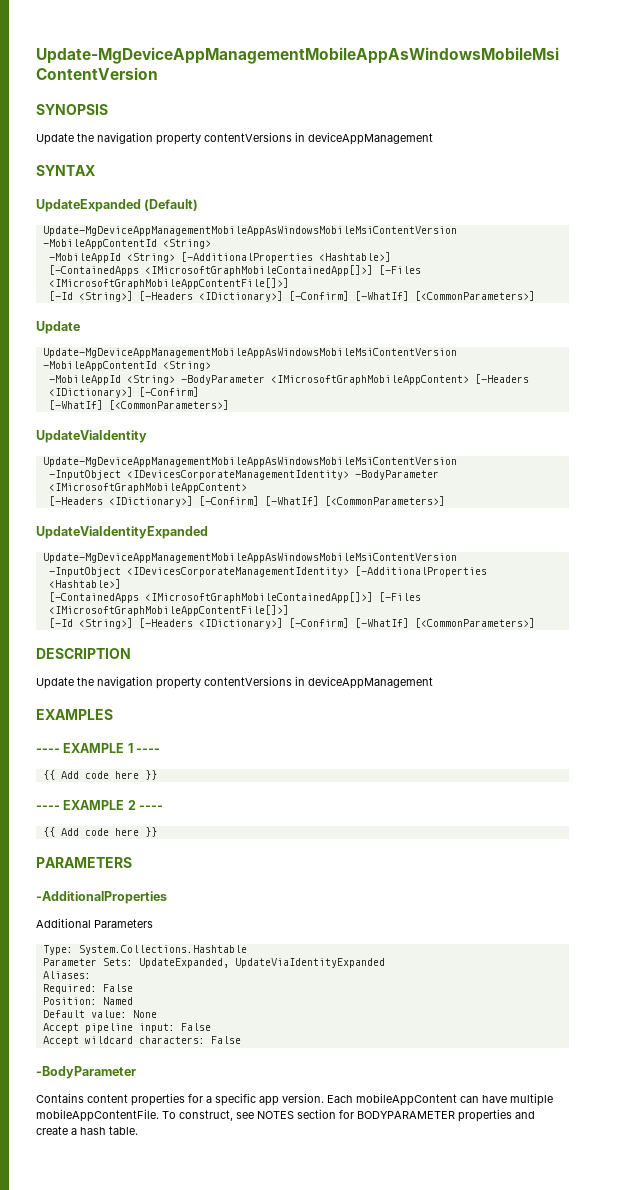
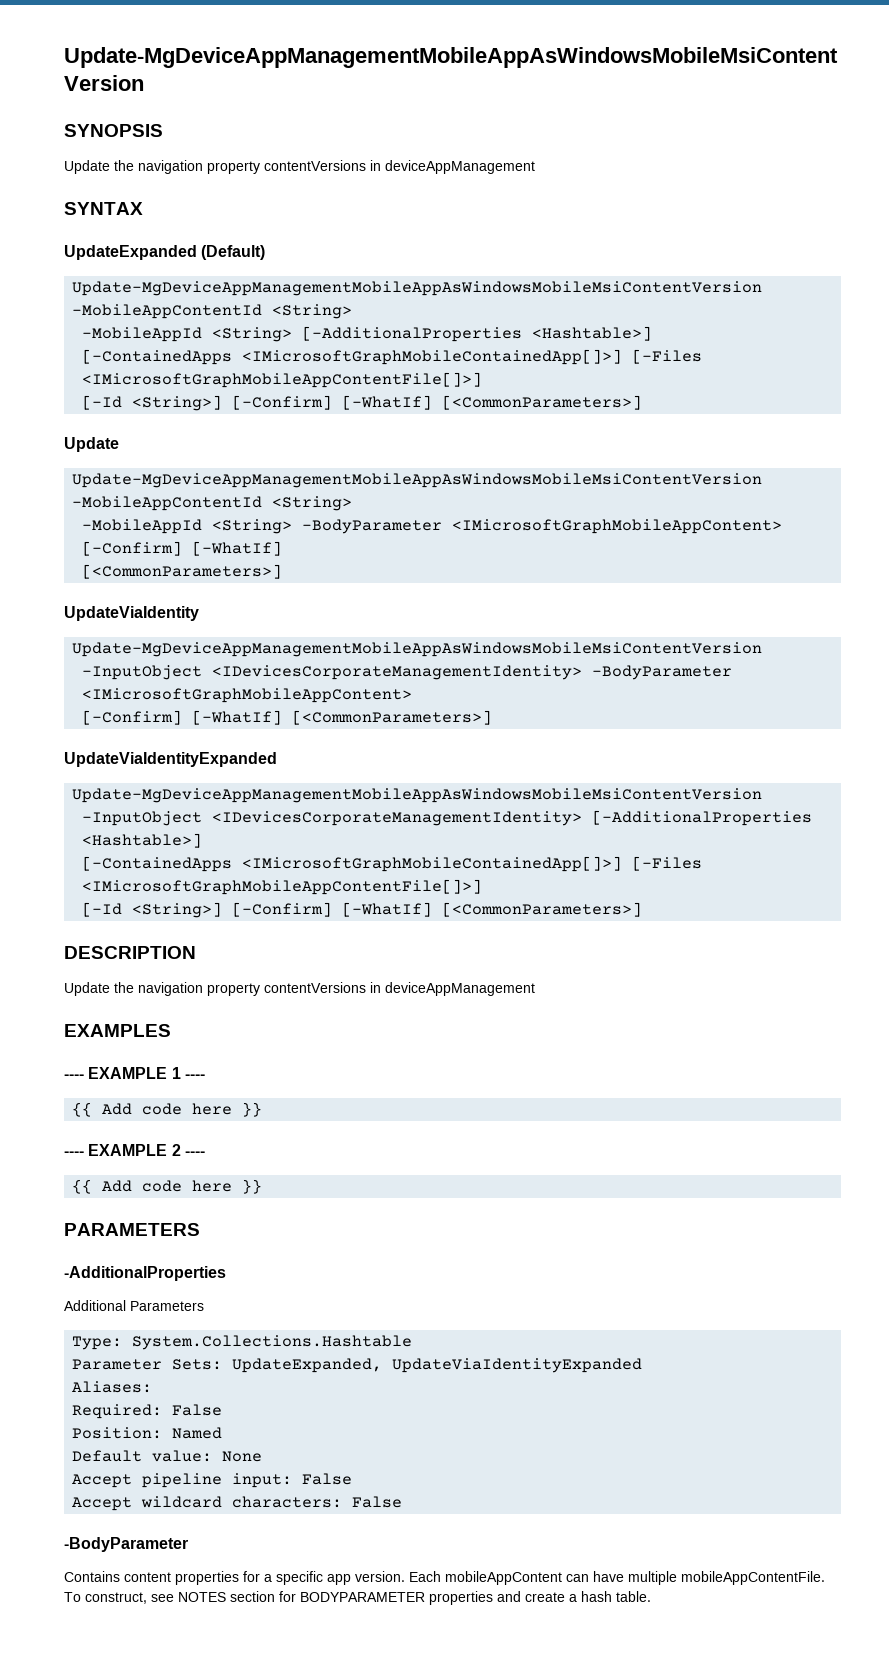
[138,291,283,302] [-Headers <IDictionary>] -> (223, 403) none
[474,374,529,384] [48,387,199,398] [48,400,103,410] [-Headers <IDictionary>] [-Confirm] // [-WhatIf] -> [82,541,283,556] [-Confirm] [-WhatIf] //
[48,496,193,507] [-Headers <IDictionary>] -> (413, 695) none
[138,618,283,629] [-Headers <IDictionary>] -> (223, 910) none

